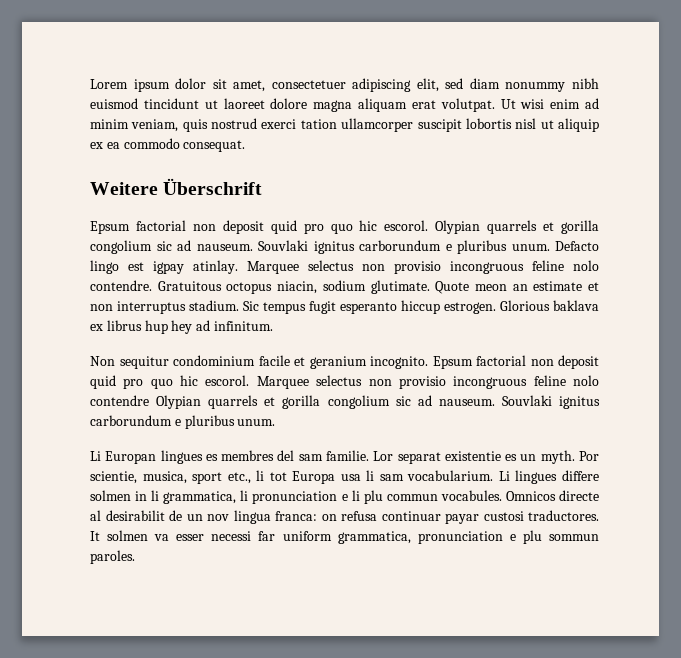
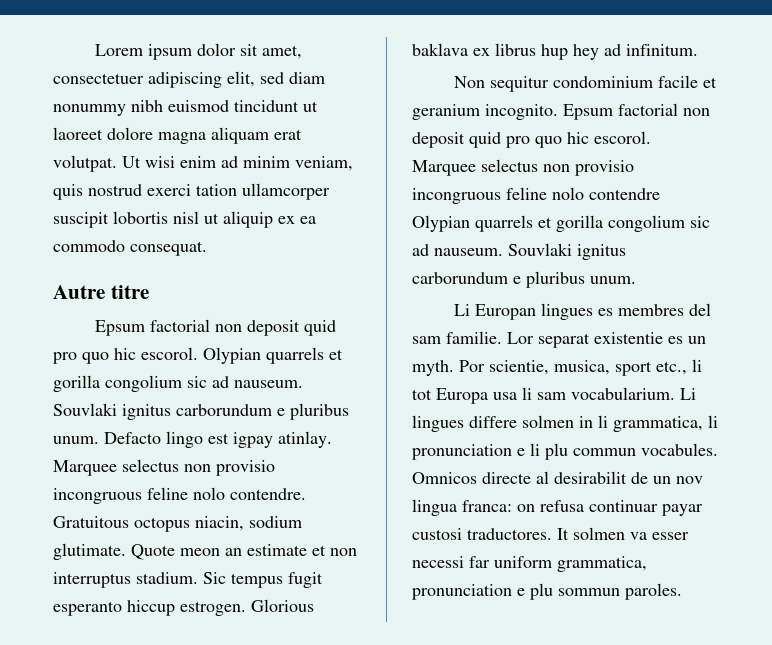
[90,178,263,195] Weitere Überschrift -> [53,285,149,299] Autre titre

